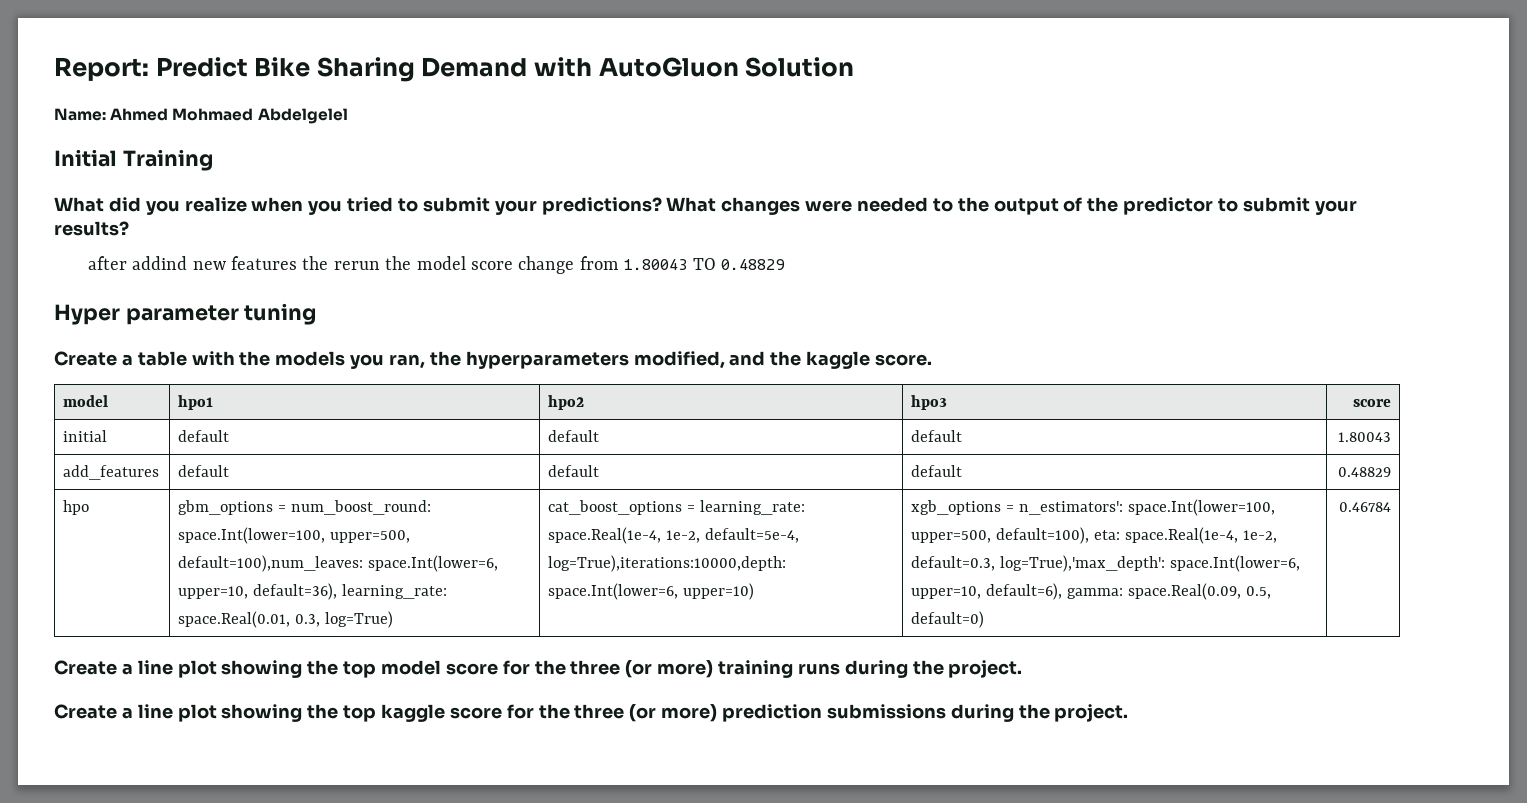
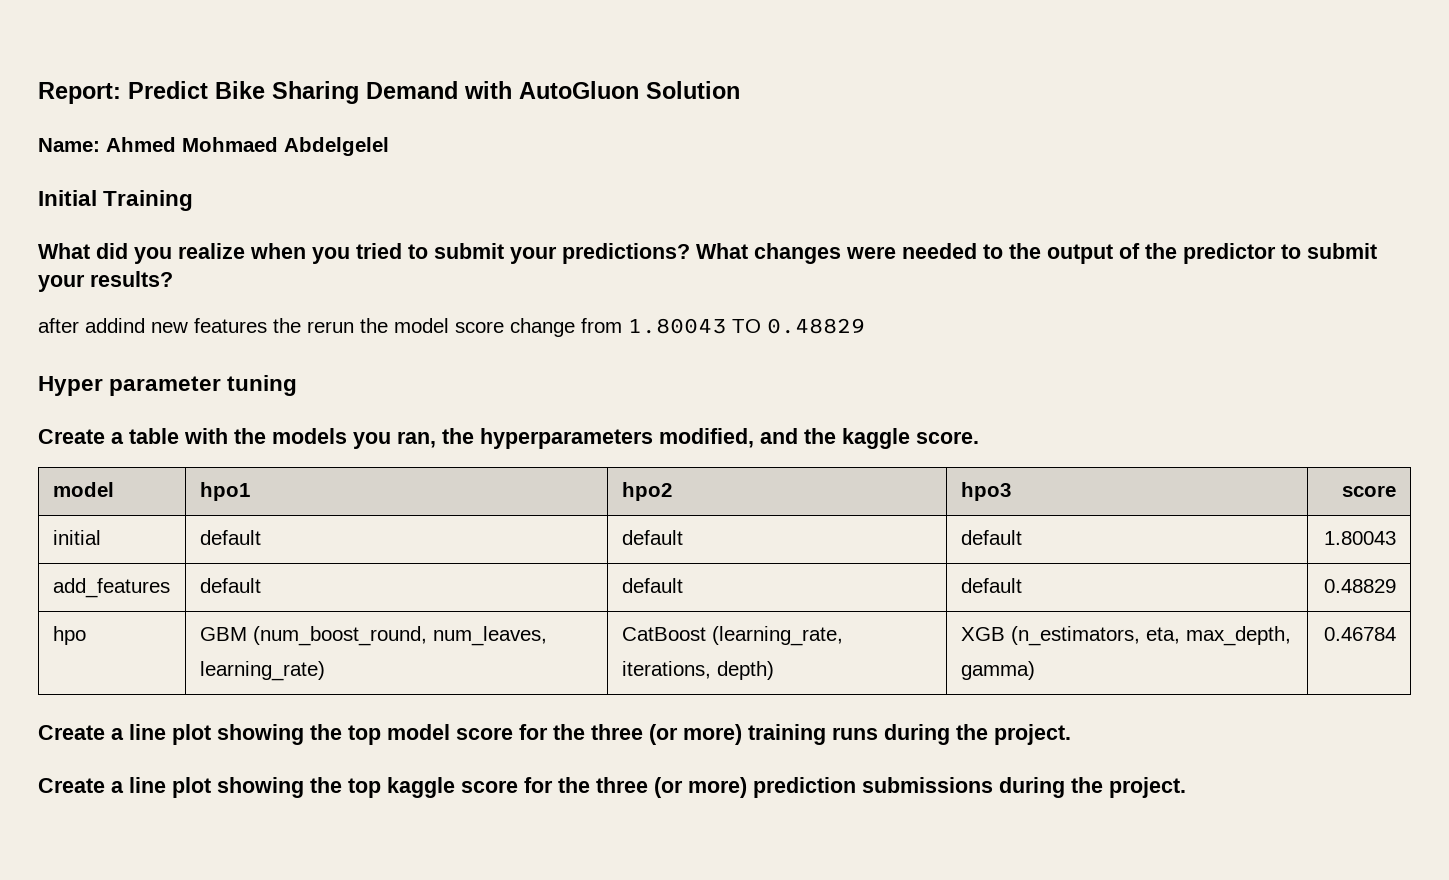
[178,500,432,515] [178,527,411,544] [178,555,499,572] [178,583,448,600] [178,611,394,628] [548,500,806,515] [548,527,800,544] [548,555,787,572] [548,583,755,600] [911,499,1276,516] [911,527,1277,544] [911,555,1301,572] [911,583,1271,600] [911,611,985,628] gbm_options = num_boost_round: space.Int(lower=100, upper=500, default=100),num_leaves: space.Int(lower=6, upper=10, default=36), learning_rate: space.Real(0.01, 0.3, log=True) | cat_boost_options = learning_rate: space.Real(1e-4, 1e-2, default=5e-4, log=True),iterations:10000,depth: space.Int(lower=6, upper=10) | xgb_options = n_estimators': space.Int(lower=100, upper=500, default=100), eta: space.Real(1e-4, 1e-2, default=0.3, log=True),'max_depth': space.Int(lower=6, upper=10, default=6), gamma: space.Real(0.09, 0.5, default=0) -> [199,626,547,646] [199,661,325,681] [621,626,843,646] [621,661,774,680] [960,626,1291,646] [960,661,1035,680] GBM (num_boost_round, num_leaves, learning_rate) | CatBoost (learning_rate, iterations, depth) | XGB (n_estimators, eta, max_depth, gamma)

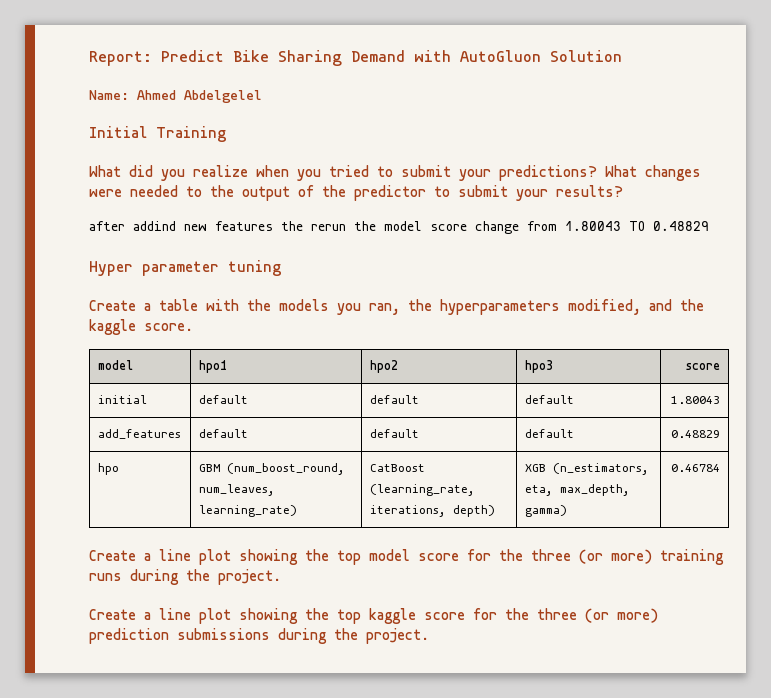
[182,137,278,152] Mohmaed -> (176, 95) none

